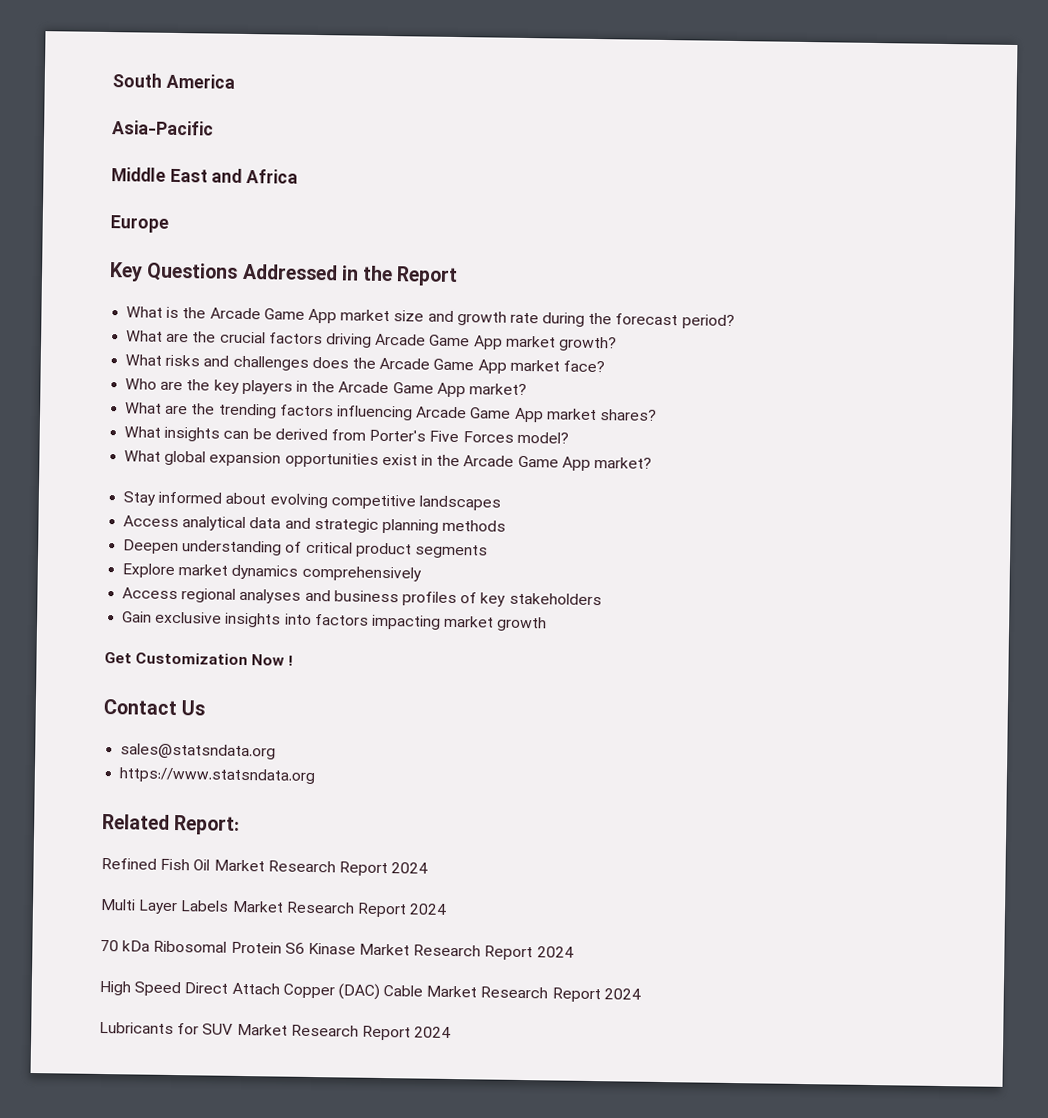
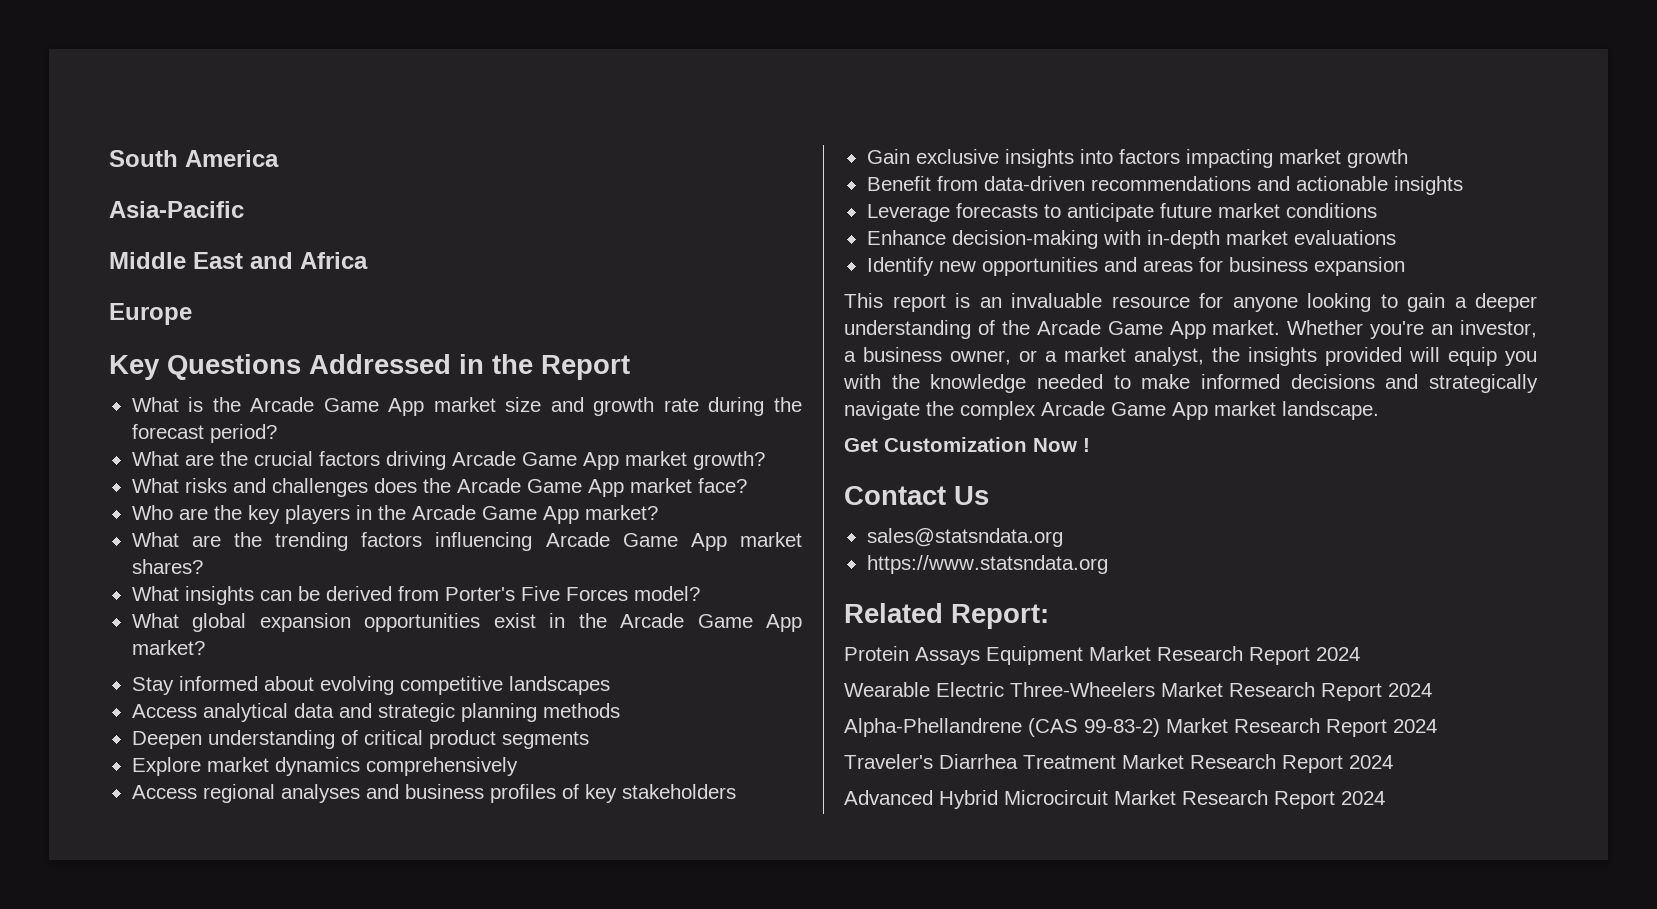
(548, 624) none -> [866,176,1463,195] [866,203,1377,222] [866,230,1396,249] [866,257,1405,276] [844,293,1537,312] [844,320,1537,339] [844,347,1537,366] [843,374,1538,393] [844,401,1379,420] // Benefit from data-driven recommendations and actionable insights // Leverage forecasts to anticipate future market conditions // Enhance decision-making with in-depth market evaluations // Identify new opportunities and areas for business expansion // This report is an invaluable resource for anyone looking to gain a deeper understanding of the Arcade Game App market. Whether you're an investor, a business owner, or a market analyst, the insights provided will equip you with the knowledge needed to make informed decisions and strategically navigate the complex Arcade Game App market landscape.
[101,857,429,877] [100,898,448,918] [100,939,574,961] [99,980,641,1003] [99,1021,234,1035] Refined Fish Oil Market Research Report 2024 // Multi Layer Labels Market Research Report 2024 // 70 kDa Ribosomal Protein S6 Kinase Market Research Report 2024 // High Speed Direct Attach Copper (DAC) Cable Market Research Report 2024 // Lubricants for SUV -> [844,646,1360,665] [844,682,1432,701] [844,718,1437,737] [844,754,1393,773] [844,790,1108,809] Protein Assays Equipment Market Research Report 2024 // Wearable Electric Three-Wheelers Market Research Report 2024 // Alpha-Phellandrene (CAS 99-83-2) Market Research Report 2024 // Traveler's Diarrhea Treatment Market Research Report 2024 // Advanced Hybrid Microcircuit

